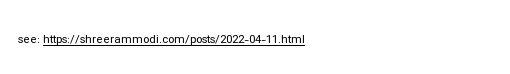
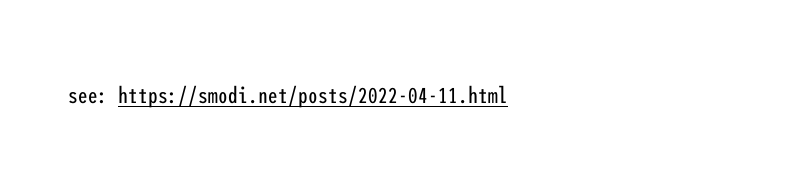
[43,35,306,45] https://shreerammodi.com/posts/2022-04-11.html -> [118,85,508,108] https://smodi.net/posts/2022-04-11.html

